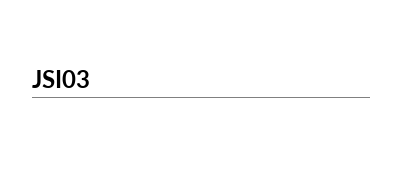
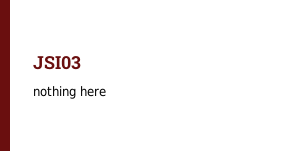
(90, 79) none -> [33,86,106,99] // nothing here

